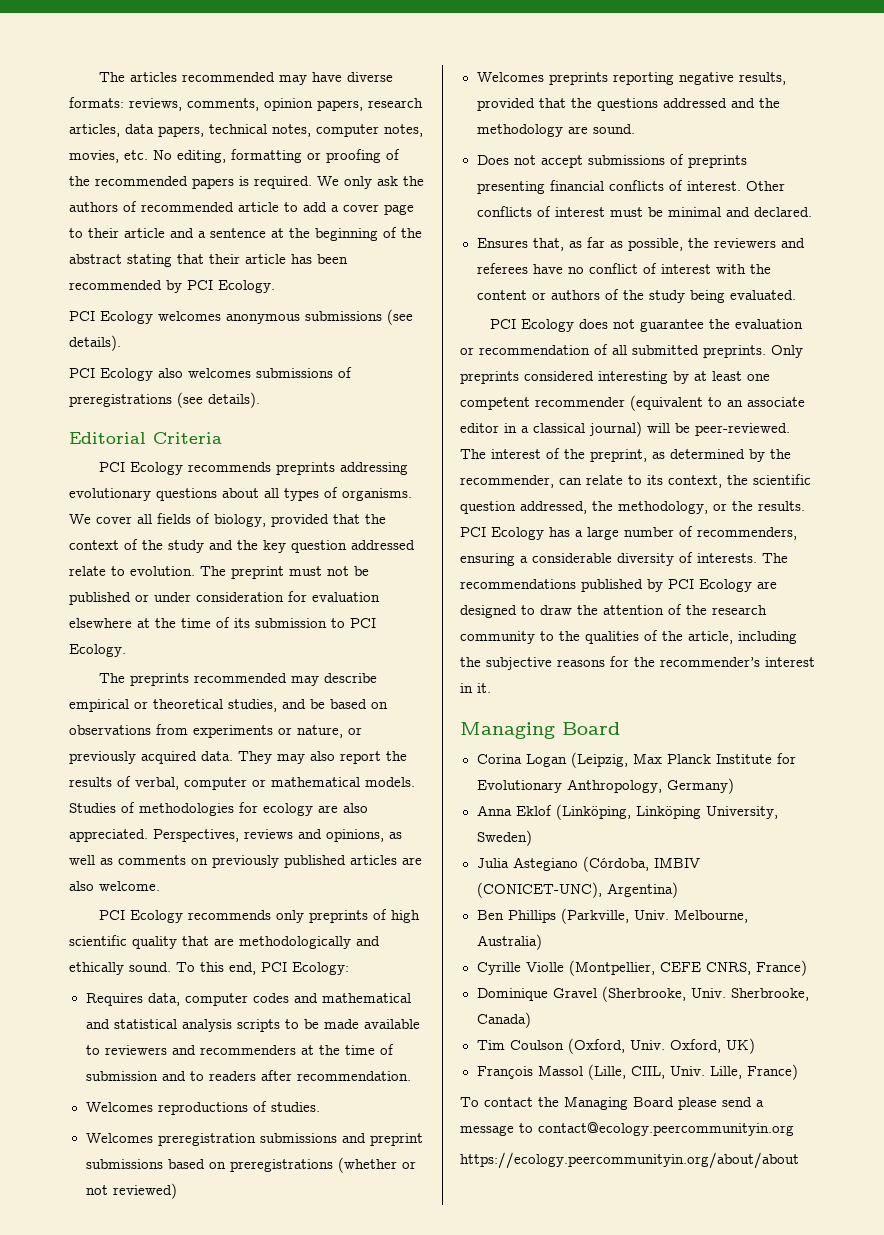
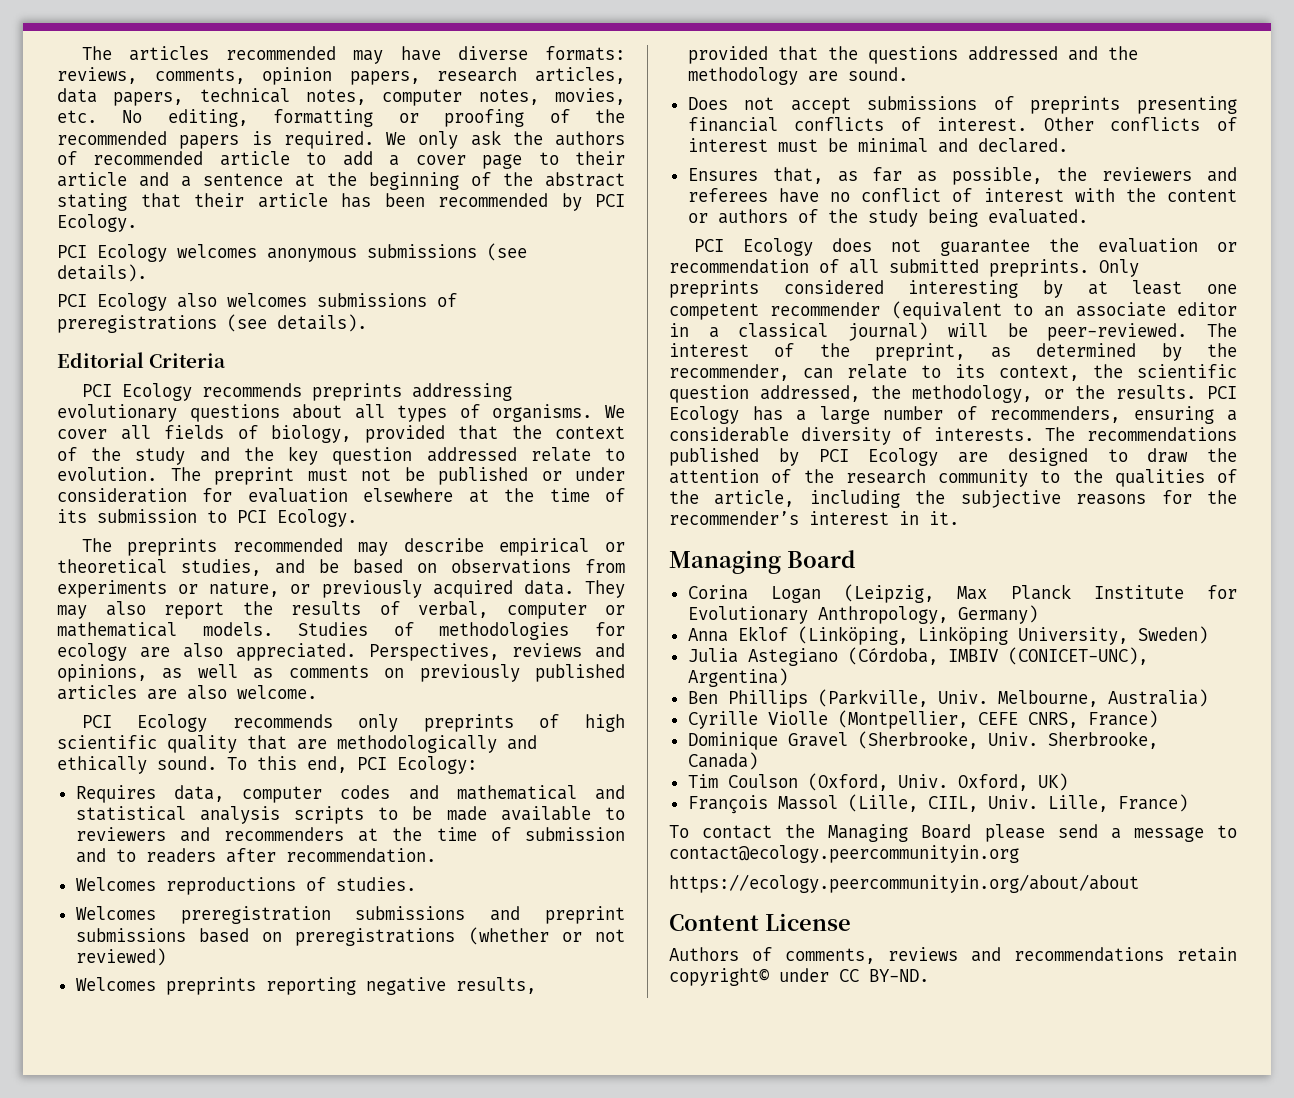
(799, 1160) none -> [669,913,851,931] [669,947,1237,964] [669,968,929,986] // Content License // Authors of comments, reviews and recommendations retain copyright© under CC BY-ND.

